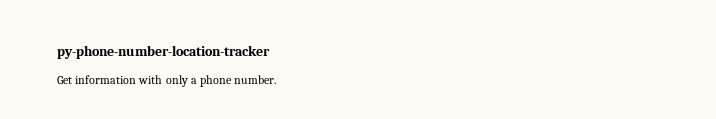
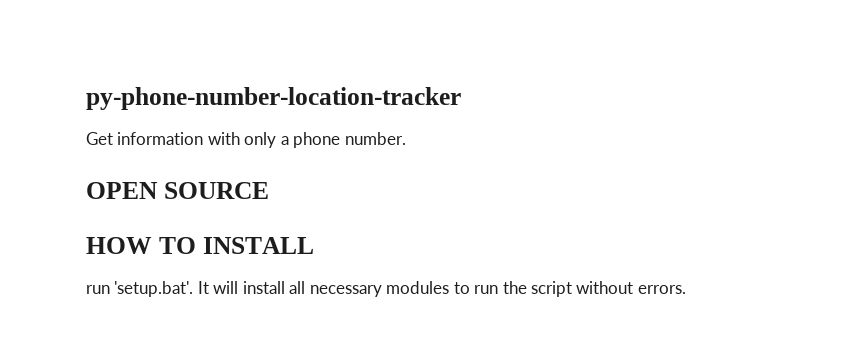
(277, 79) none -> [86,182,269,199] [86,237,314,254] [86,281,686,297] // OPEN SOURCE // HOW TO INSTALL // run 'setup.bat'. It will install all necessary modules to run the script without errors.

